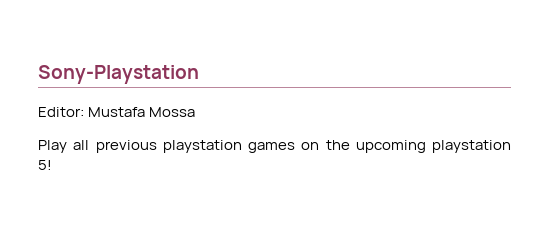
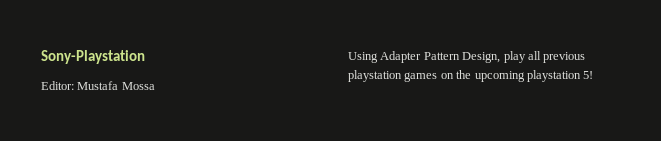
[38,140,67,153] Play -> [348,51,526,63] Using Adapter Pattern Design, play

